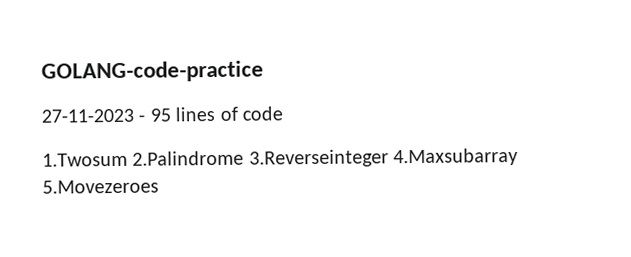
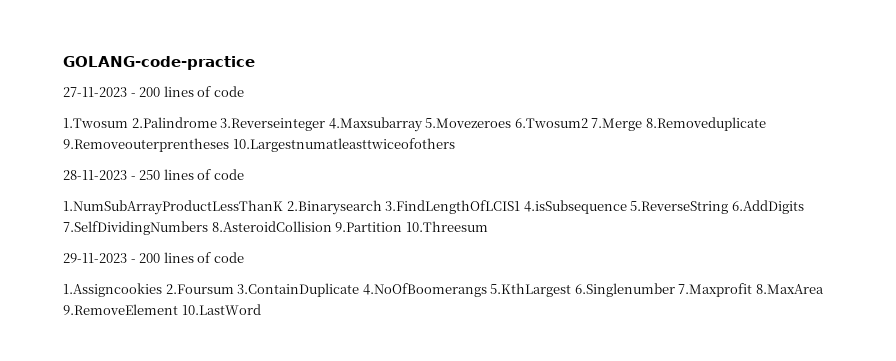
[149,108,171,122] 95 -> [139,87,161,97] 200
(159, 186) none -> [514,117,766,131] [63,138,455,152] [63,169,244,180] [63,200,804,215] [63,221,488,235] [63,252,244,263] [63,283,824,297] [63,304,261,315] 6.Twosum2 7.Merge 8.Removeduplicate 9.Removeouterprentheses 10.Largestnumatleasttwiceofothers // 28-11-2023 - 250 lines of code // 1.NumSubArrayProductLessThanK 2.Binarysearch 3.FindLengthOfLCIS1 4.isSubsequence 5.ReverseString 6.AddDigits 7.SelfDividingNumbers 8.AsteroidCollision 9.Partition 10.Threesum // 29-11-2023 - 200 lines of code // 1.Assigncookies 2.Foursum 3.ContainDuplicate 4.NoOfBoomerangs 5.KthLargest 6.Singlenumber 7.Maxprofit 8.MaxArea 9.RemoveElement 10.LastWord

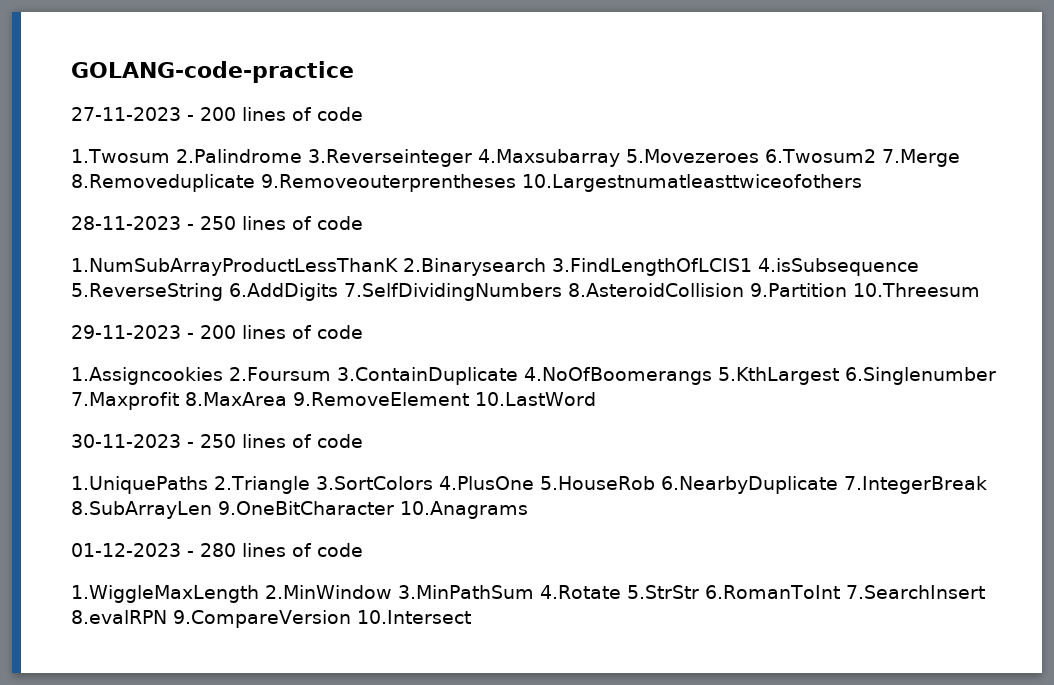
(261, 309) none -> [71,434,363,448] [71,476,987,494] [71,501,528,519] [71,543,363,557] [71,585,985,603] [71,610,471,628] // 30-11-2023 - 250 lines of code // 1.UniquePaths 2.Triangle 3.SortColors 4.PlusOne 5.HouseRob 6.NearbyDuplicate 7.IntegerBreak 8.SubArrayLen 9.OneBitCharacter 10.Anagrams // 01-12-2023 - 280 lines of code // 1.WiggleMaxLength 2.MinWindow 3.MinPathSum 4.Rotate 5.StrStr 6.RomanToInt 7.SearchInsert 8.evalRPN 9.CompareVersion 10.Intersect

